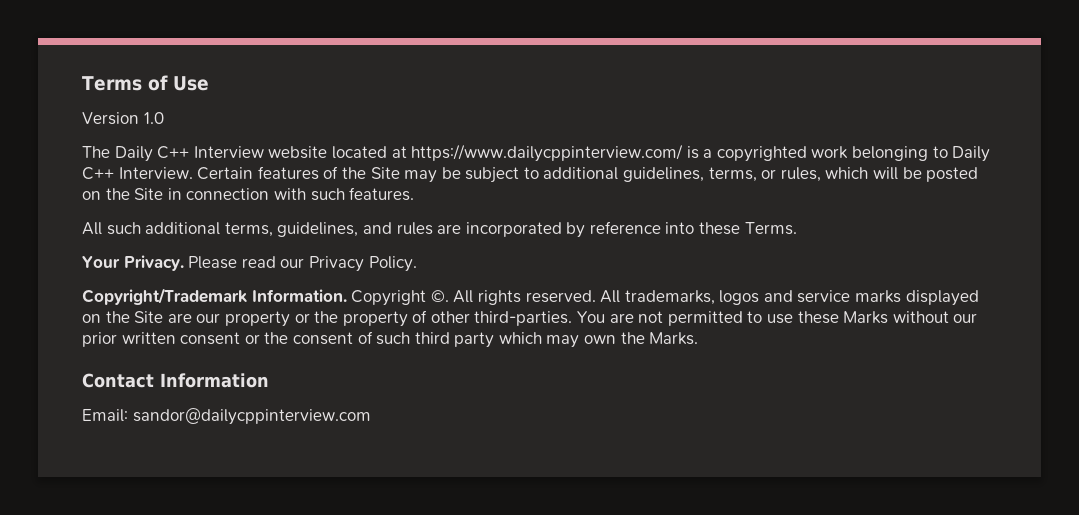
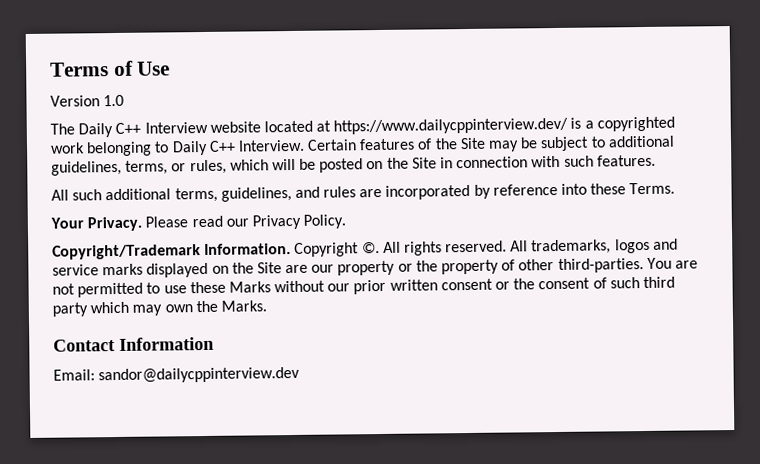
[411,144,684,162] https://www.dailycppinterview.com/ -> [333,117,569,135] https://www.dailycppinterview.dev/
[132,408,371,425] sandor@dailycppinterview.com -> [98,366,301,384] sandor@dailycppinterview.dev

